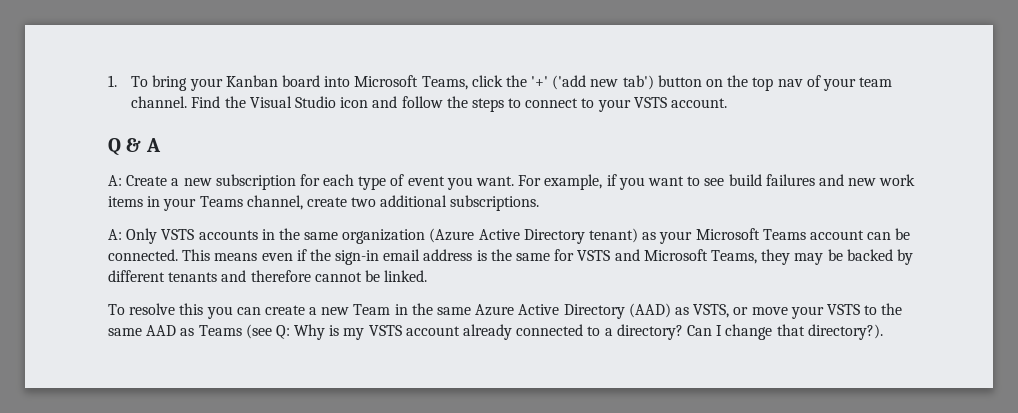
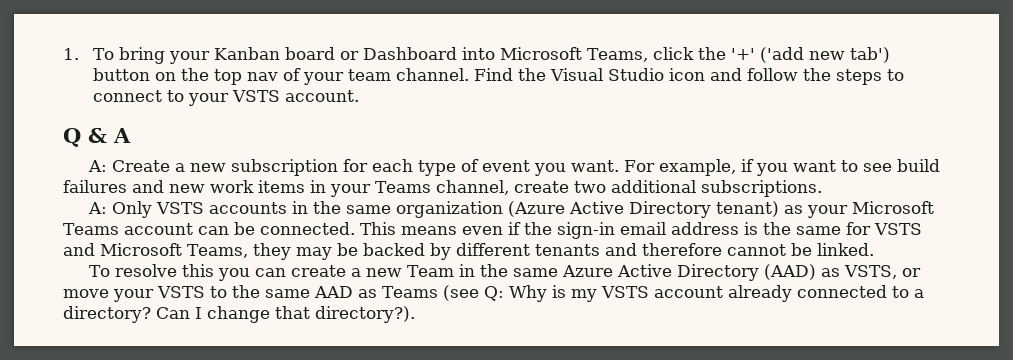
(321, 81) none -> [339,47,457,60] or Dashboard

